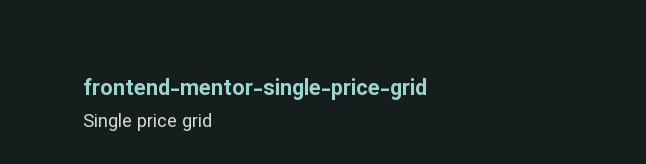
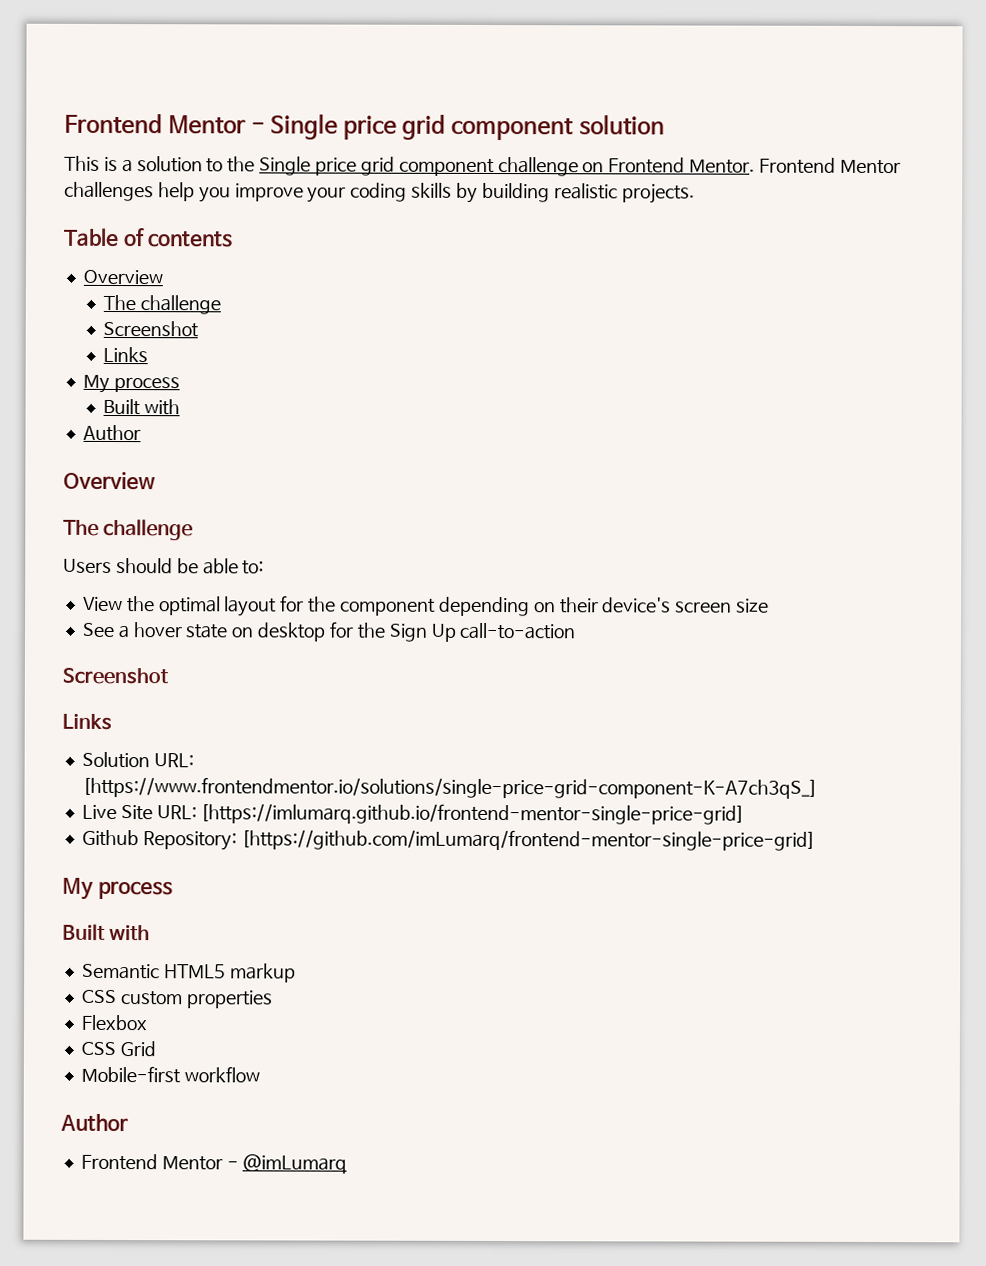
[83,78,427,100] [83,113,212,131] frontend-mentor-single-price-grid // Single price grid -> [64,113,665,141] [64,155,901,177] [64,181,695,204] [64,227,234,248] [82,269,163,285] [102,294,221,315] [102,320,199,338] [102,346,148,363] [82,374,180,393] [102,398,180,416] [82,424,141,442] [63,471,156,491] [63,518,194,541] [63,558,265,575] [82,595,770,617] [81,621,577,642] [62,667,169,685] [62,713,112,731] [81,751,194,769] [81,776,818,799] [81,803,746,825] [81,829,816,851] [62,877,173,900] [62,923,151,941] [81,963,296,983] [81,989,273,1009] [80,1014,147,1031] [80,1041,156,1057] [80,1065,260,1084] [60,1113,128,1132] [80,1153,348,1174] Frontend Mentor - Single price grid component solution // This is a solution to the Single price grid component challenge on Frontend Mentor. Frontend Mentor challenges help you improve your coding skills by building realistic projects. // Table of contents // Overview // The challenge // Screenshot // Links // My process // Built with // Author // Overview // The challenge // Users should be able to: // View the optimal layout for the component depending on their device's screen size // See a hover state on desktop for the Sign Up call-to-action // Screenshot // Links // Solution URL: [https://www.frontendmentor.io/solutions/single-price-grid-component-K-A7ch3qS_] // Live Site URL: [https://imlumarq.github.io/frontend-mentor-single-price-grid] // Github Repository: [https://github.com/imLumarq/frontend-mentor-single-price-grid] // My process // Built with // Semantic HTML5 markup // CSS custom properties // Flexbox // CSS Grid // Mobile-first workflow // Author // Frontend Mentor - @imLumarq

